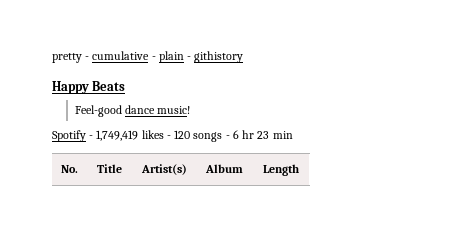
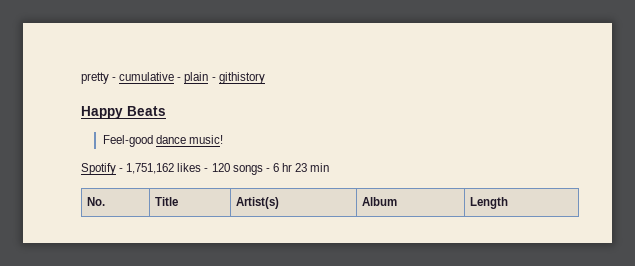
[96,130,139,141] 1,749,419 -> [126,163,175,174] 1,751,162

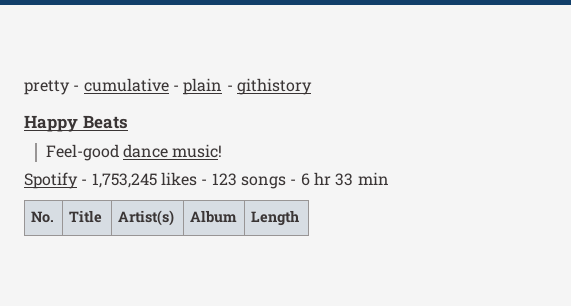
[126,163,175,174] 1,751,162 -> [91,173,157,188] 1,753,245
[211,163,230,172] 120 -> [211,173,237,186] 123
[295,163,308,172] 23 -> [335,173,354,186] 33

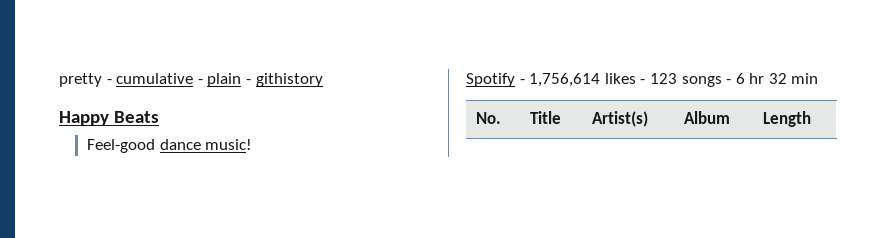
[91,173,157,188] 1,753,245 -> [529,73,601,87] 1,756,614
[335,173,354,186] 33 -> [768,73,787,84] 32

